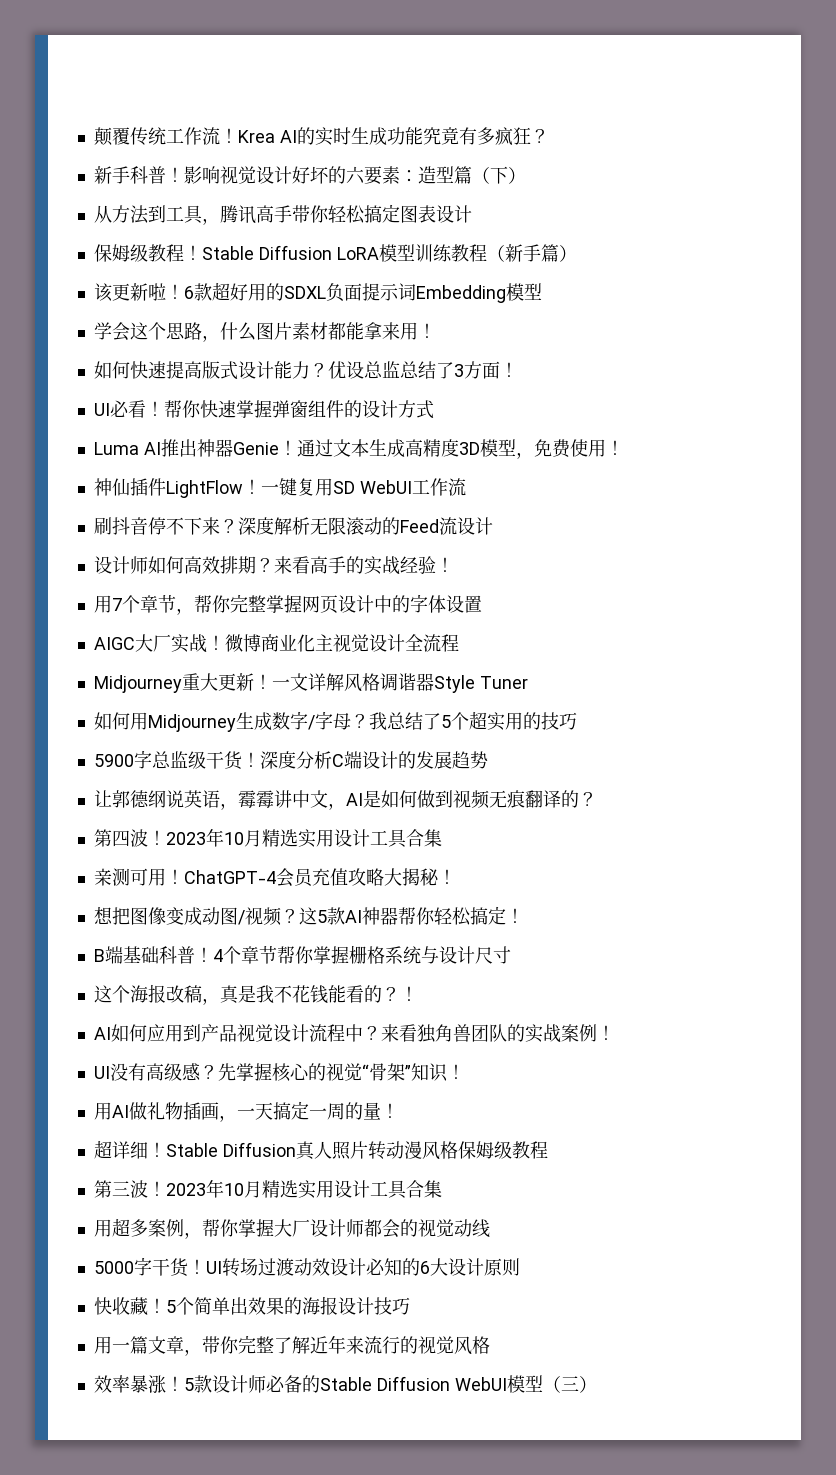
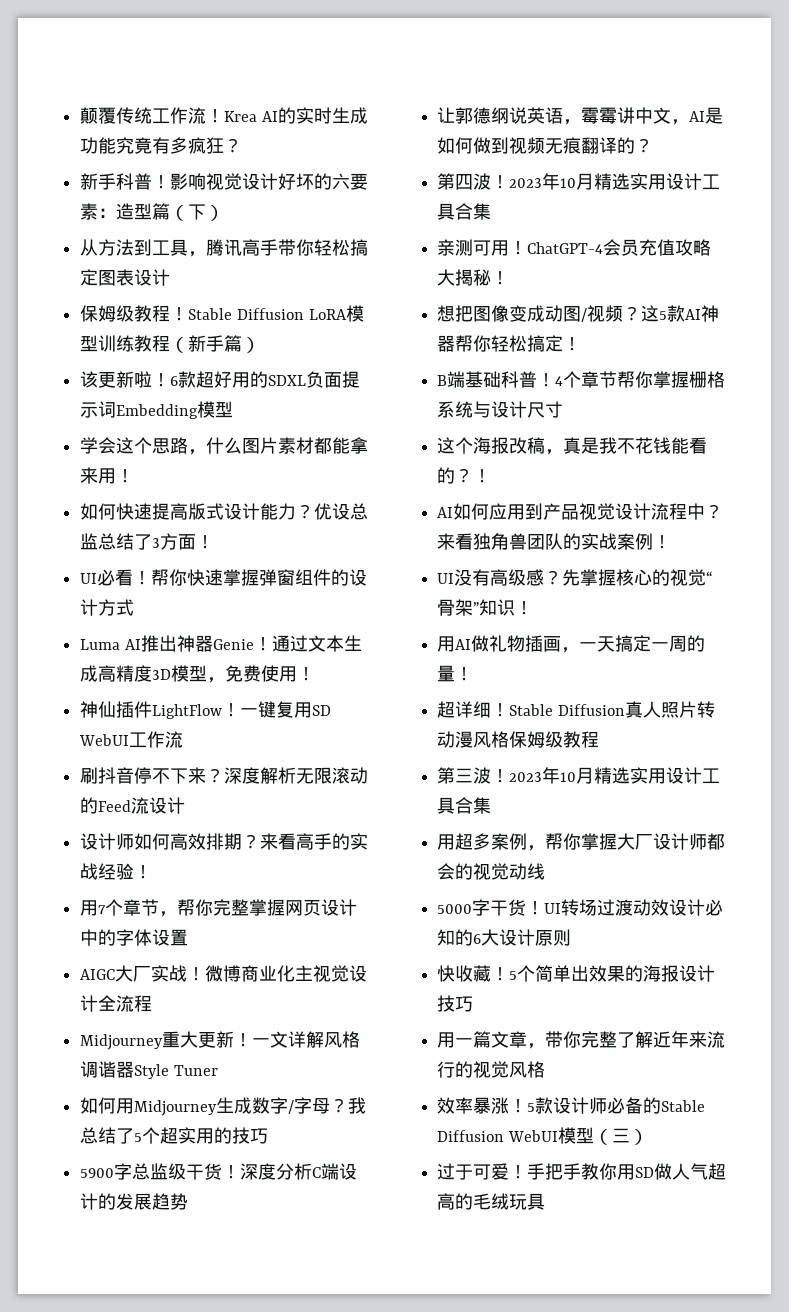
(597, 1384) none -> [437,1163,727,1180] [437,1193,546,1210] // 过于可爱！手把手教你用SD做人气超高的毛绒玩具

